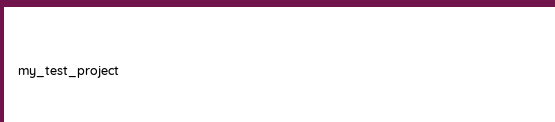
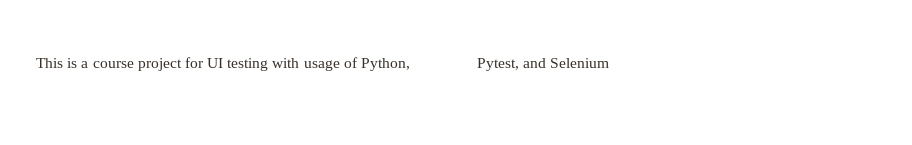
[18,66,119,78] my_test_project -> [36,57,610,71] This is a course project for UI testing with usage of Python, Pytest, and Selenium

